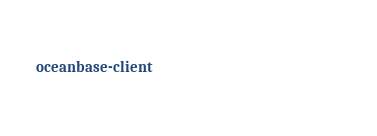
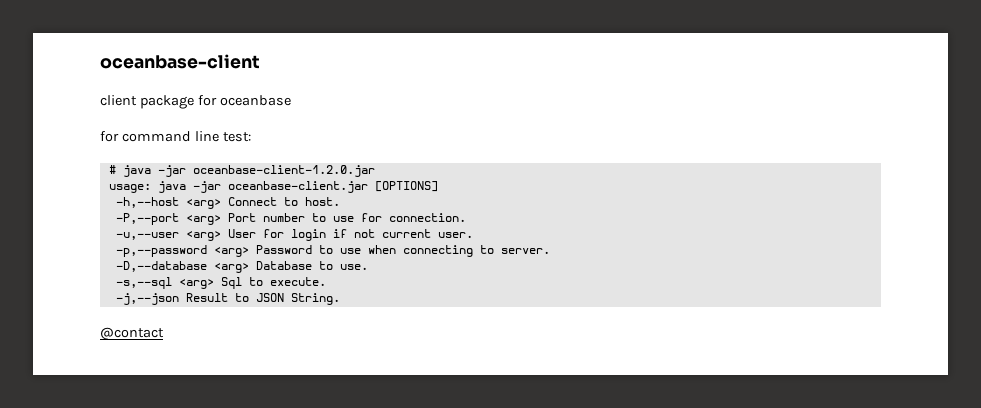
(153, 66) none -> [100,95,291,109] [100,131,251,142] [108,165,375,177] [108,181,438,193] [115,197,340,209] [115,213,466,225] [115,229,473,241] [115,245,550,257] [115,261,368,273] [115,277,326,289] [115,293,340,305] [100,327,164,340] // client package for oceanbase // for command line test: // # java -jar oceanbase-client-1.2.0.jar // usage: java -jar oceanbase-client.jar [OPTIONS] // -h,--host <arg> Connect to host. // -P,--port <arg> Port number to use for connection. // -u,--user <arg> User for login if not current user. // -p,--password <arg> Password to use when connecting to server. // -D,--database <arg> Database to use. // -s,--sql <arg> Sql to execute. // -j,--json Result to JSON String. // @contact

